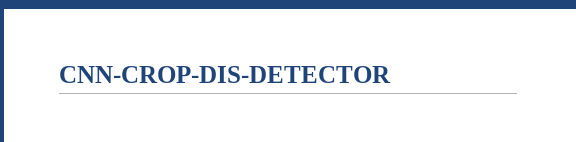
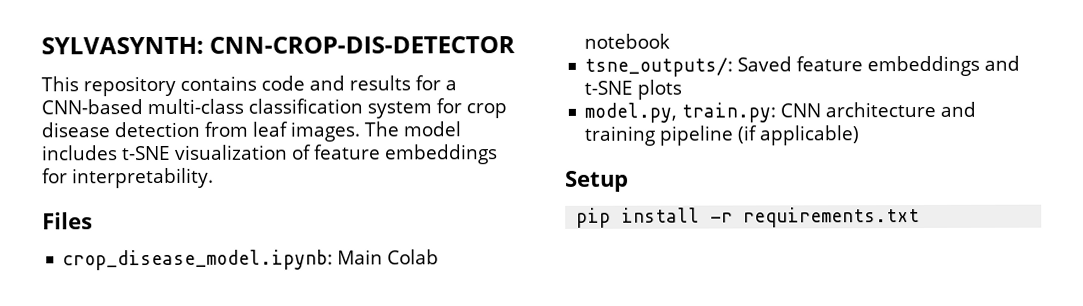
(59, 74) none -> [41,36,204,55] SYLVASYNTH:
(391, 74) none -> [41,75,457,97] [41,98,507,119] [41,121,461,142] [41,144,498,165] [42,167,214,189] [42,212,93,230] [62,249,440,271] [584,33,671,49] [584,55,1021,77] [584,79,683,100] [584,101,977,123] [584,125,860,146] [565,170,629,192] [576,207,921,228] // This repository contains code and results for a CNN-based multi-class classification system for crop disease detection from leaf images. The model includes t-SNE visualization of feature embeddings for interpretability. // Files // crop_disease_model.ipynb: Main Colab notebook // tsne_outputs/: Saved feature embeddings and t-SNE plots // model.py, train.py: CNN architecture and training pipeline (if applicable) // Setup // pip install -r requirements.txt

